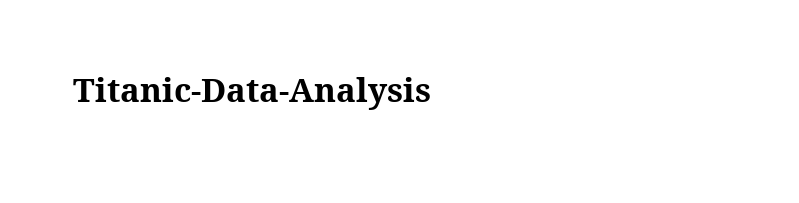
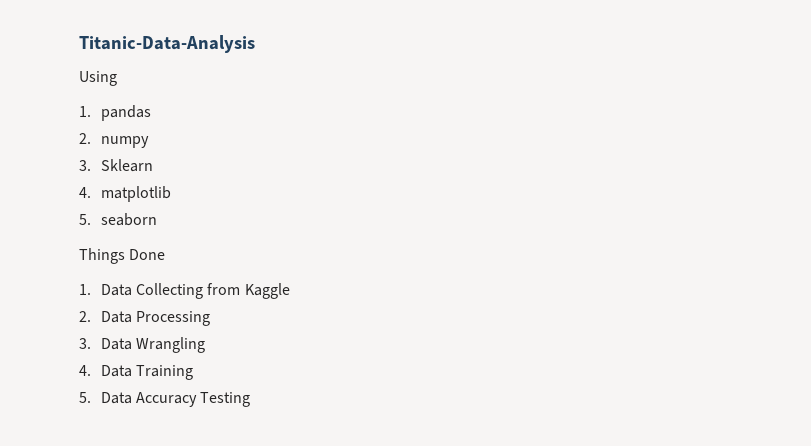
(431, 93) none -> [79,71,117,86] [79,105,151,121] [79,133,149,148] [79,159,153,172] [79,186,171,202] [79,213,157,226] [79,248,166,264] [79,283,290,299] [79,311,211,326] [79,337,206,353] [79,365,194,380] [79,392,251,407] // Using // 1. pandas // 2. numpy // 3. Sklearn // 4. matplotlib // 5. seaborn // Things Done // 1. Data Collecting from Kaggle // 2. Data Processing // 3. Data Wrangling // 4. Data Training // 5. Data Accuracy Testing

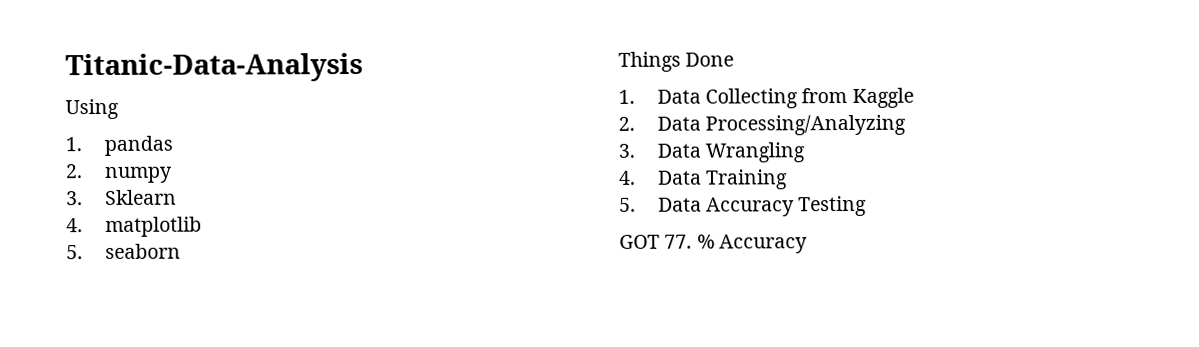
[136,311,211,326] Processing -> [705,114,907,136] Processing/Analyzing
(251, 399) none -> [619,234,808,254] // GOT 77. % Accuracy

